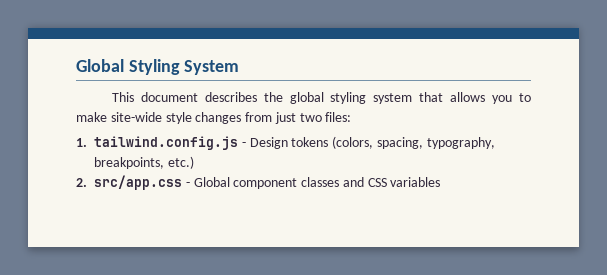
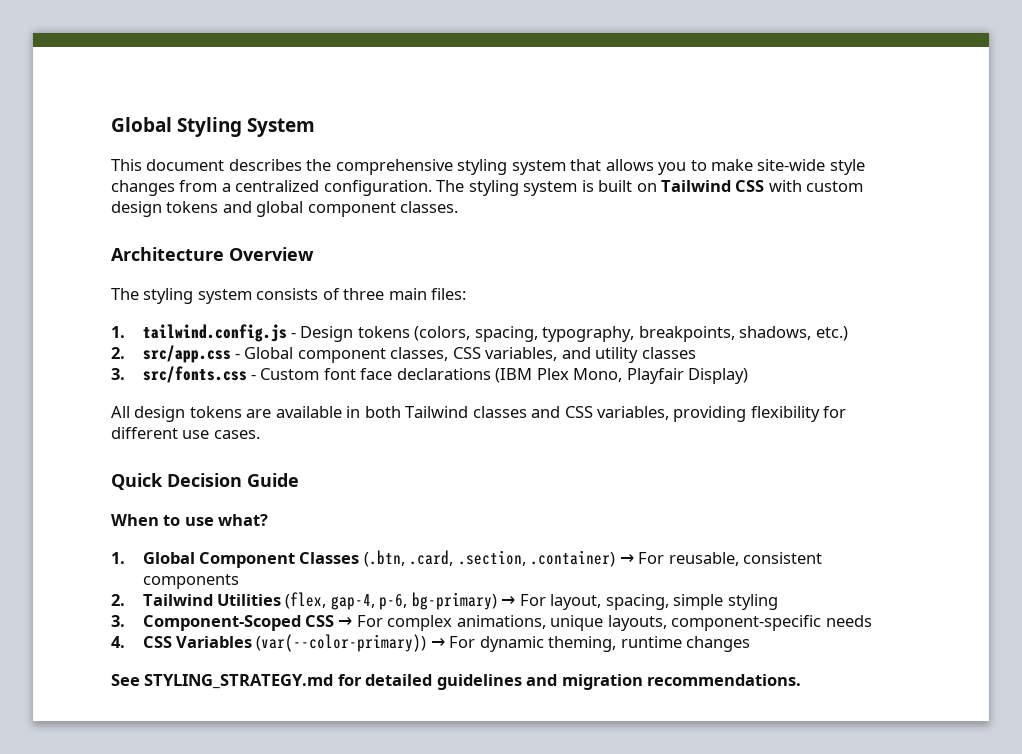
[289,92,324,104] global -> [335,159,453,175] comprehensive
[274,112,322,124] just two -> [221,180,864,196] [111,201,459,217] [111,247,314,261] [111,288,427,304] a centralized configuration. The styling system is built on Tailwind CSS with custom design tokens and global component classes. // Architecture Overview // The styling system consists of three main
(164, 163) none -> [739,326,812,340] shadows,
[301,177,441,187] classes and CSS variables -> [390,347,696,363] [111,366,749,384] [111,406,847,422] [111,427,260,439] [111,473,299,490] [111,514,269,526] [111,550,823,568] [142,574,239,589] [111,592,778,610] [111,615,872,631] [111,634,751,652] [111,674,802,690] classes, CSS variables, and utility classes // 3. src/fonts.css - Custom font face declarations (IBM Plex Mono, Playfair Display) // All design tokens are available in both Tailwind classes and CSS variables, providing flexibility for different use cases. // Quick Decision Guide // When to use what? // 1. Global Component Classes (.btn, .card, .section, .container) → For reusable, consistent components // 2. Tailwind Utilities (flex, gap-4, p-6, bg-primary) → For layout, spacing, simple styling // 3. Component-Scoped CSS → For complex animations, unique layouts, component-specific needs // 4. CSS Variables (var(--color-primary)) → For dynamic theming, runtime changes // See STYLING_STRATEGY.md for detailed guidelines and migration recommendations.

